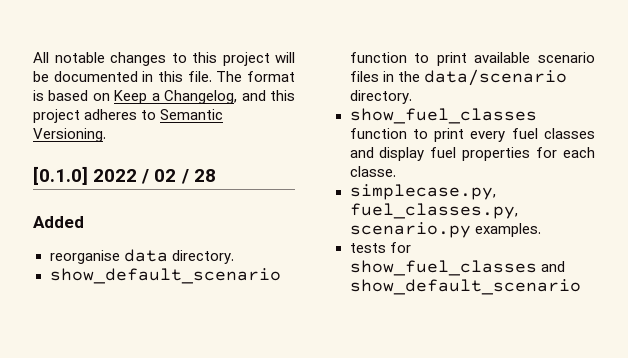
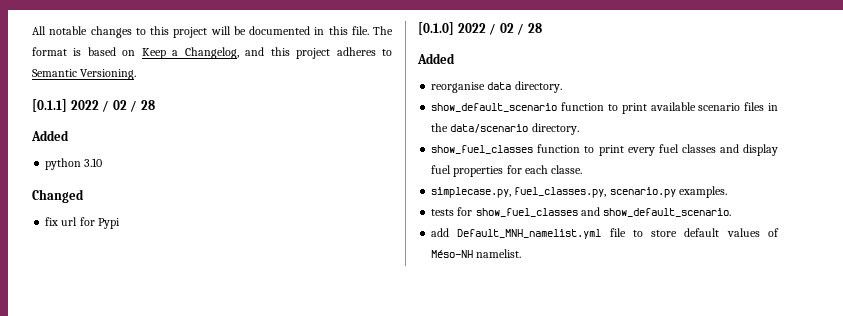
(106, 135) none -> [32,99,155,112] [31,130,69,141] [45,158,103,170] [32,189,84,203] [45,217,120,229] // [0.1.1] 2022 / 02 / 28 // Added // python 3.10 // Changed // fix url for Pypi
[349,279,581,295] show_default_scenario -> [603,208,732,217] [431,228,779,239] [431,249,522,258] show_default_scenario. // add Default_MNH_namelist.yml file to store default values of Méso-NH namelist.

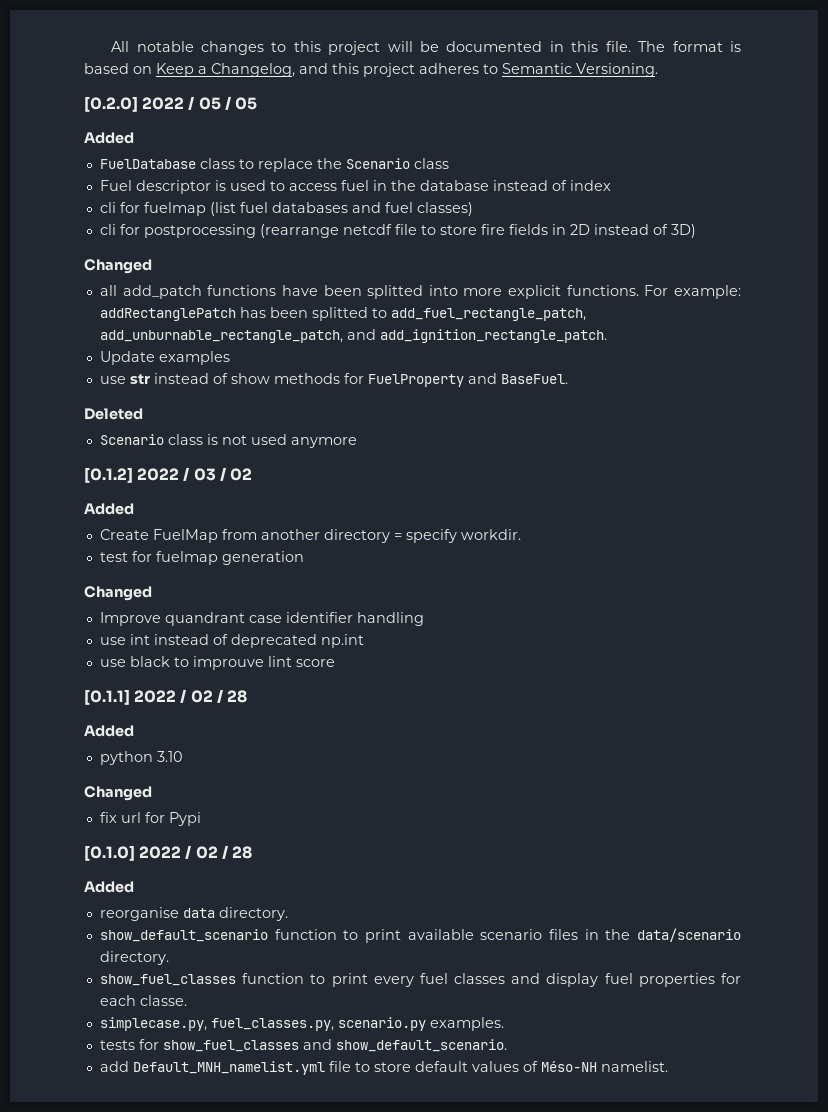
(137, 74) none -> [84,96,257,112] [84,132,134,144] [99,158,449,172] [99,180,611,194] [99,202,473,216] [99,224,696,238] [84,259,152,274] [99,285,741,299] [99,307,586,321] [99,329,607,343] [99,351,230,365] [99,373,568,387] [84,408,143,420] [99,434,357,448] [84,467,252,483] [84,503,134,515] [99,529,521,543] [99,551,304,565] [84,586,152,601] [99,612,424,626] [99,634,364,648] [99,656,335,670] // [0.2.0] 2022 / 05 / 05 // Added // FuelDatabase class to replace the Scenario class // Fuel descriptor is used to access fuel in the database instead of index // cli for fuelmap (list fuel databases and fuel classes) // cli for postprocessing (rearrange netcdf file to store fire fields in 2D instead of 3D) // Changed // all add_patch functions have been splitted into more explicit functions. For example: addRectanglePatch has been splitted to add_fuel_rectangle_patch, add_unburnable_rectangle_patch, and add_ignition_rectangle_patch. // Update examples // use str instead of show methods for FuelProperty and BaseFuel. // Deleted // Scenario class is not used anymore // [0.1.2] 2022 / 03 / 02 // Added // Create FuelMap from another directory = specify workdir. // test for fuelmap generation // Changed // Improve quandrant case identifier handling // use int instead of deprecated np.int // use black to improuve lint score

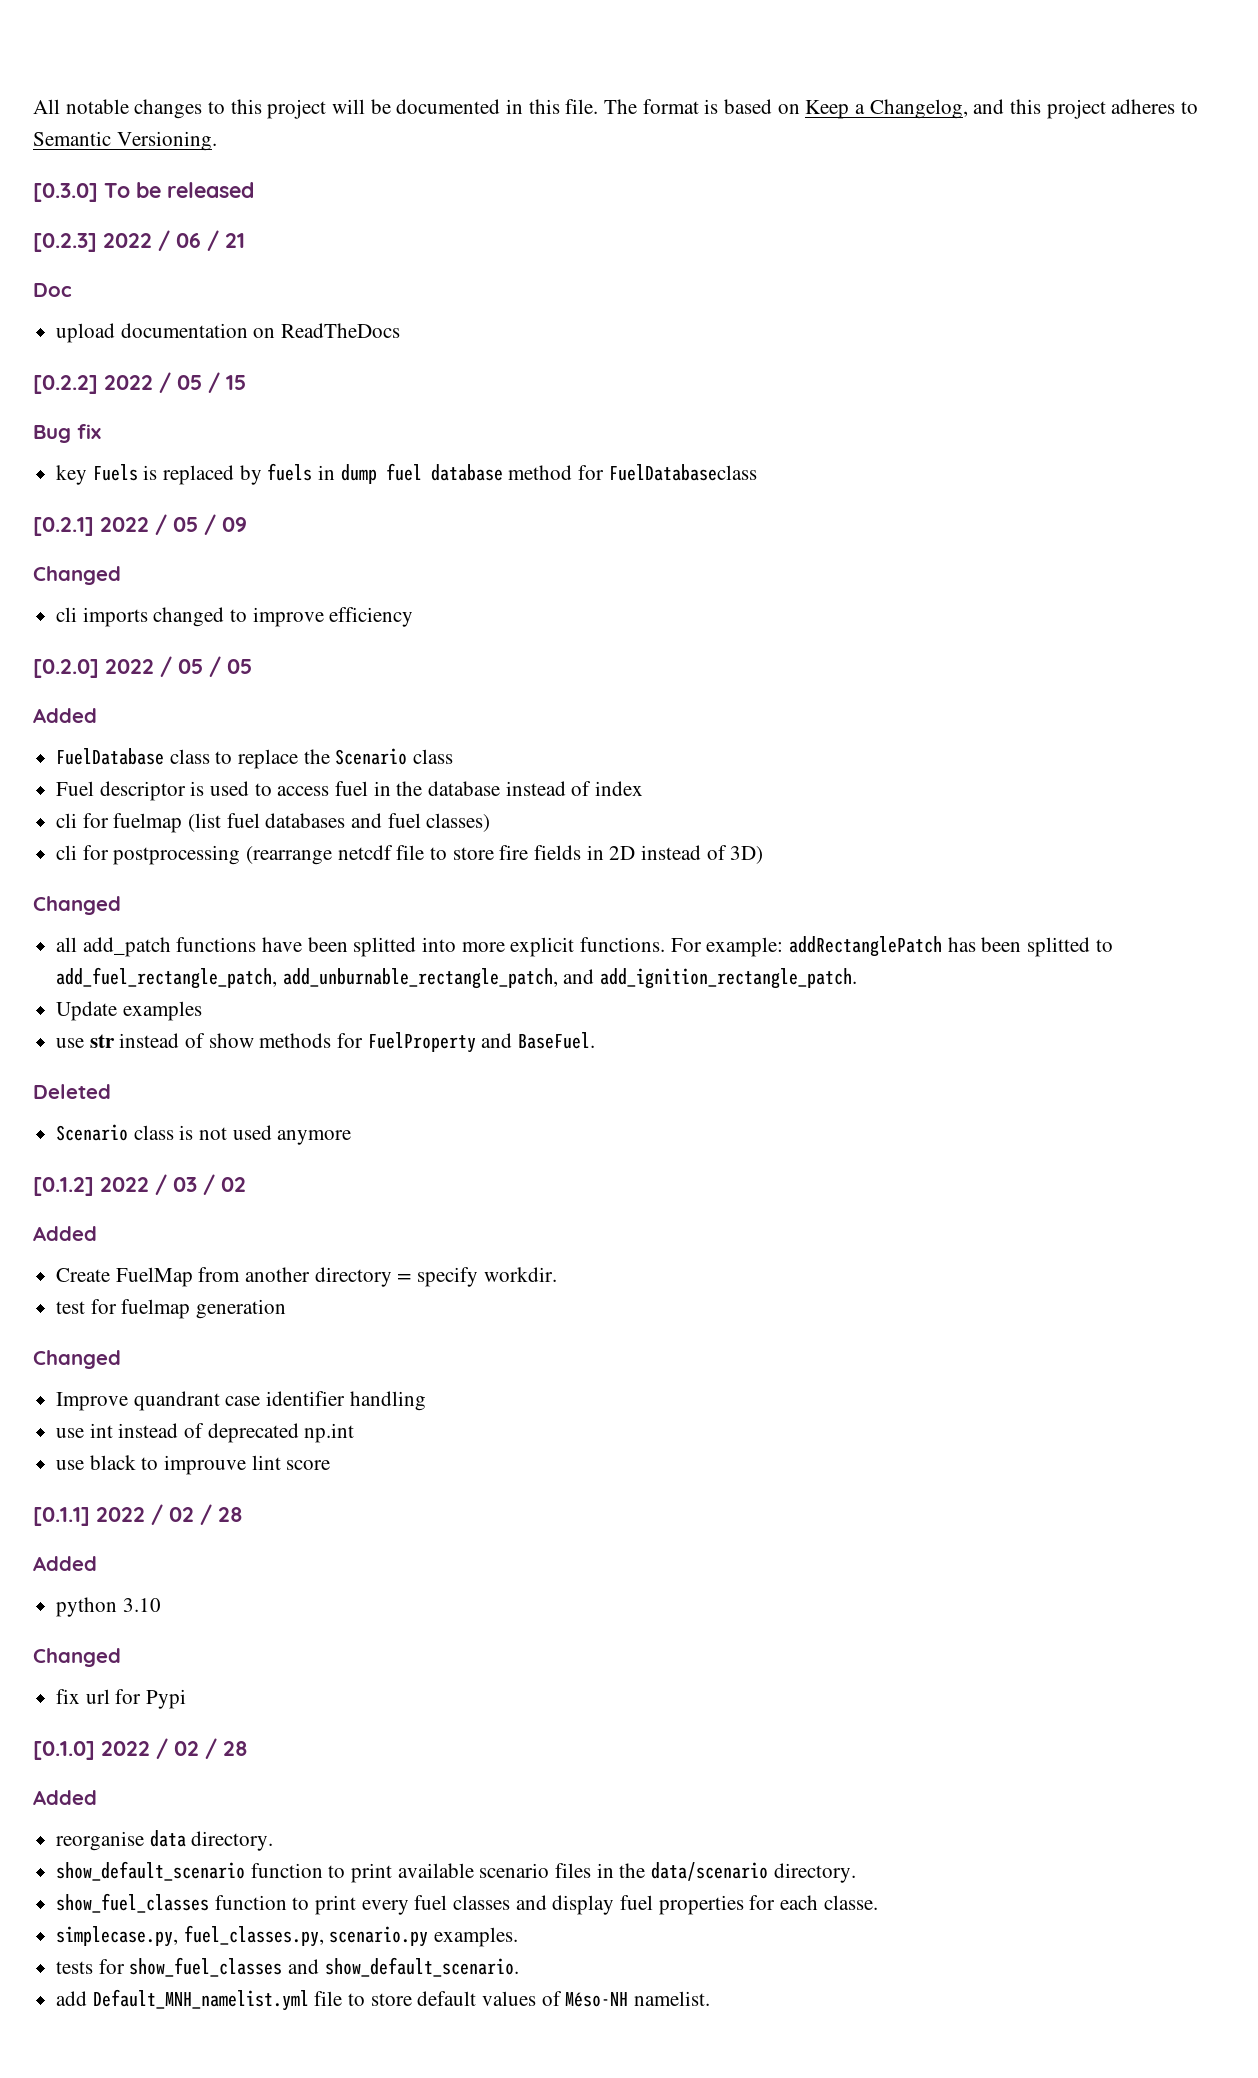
(658, 70) none -> [33,182,254,202] [33,230,245,252] [33,283,72,297] [56,323,401,343] [33,372,246,394] [33,424,101,443] [56,463,757,485] [33,514,247,536] [33,566,121,585] [56,607,414,627] // [0.3.0] To be released // [0.2.3] 2022 / 06 / 21 // Doc // upload documentation on ReadTheDocs // [0.2.2] 2022 / 05 / 15 // Bug fix // key Fuels is replaced by fuels in dump fuel database method for FuelDatabaseclass // [0.2.1] 2022 / 05 / 09 // Changed // cli imports changed to improve efficiency

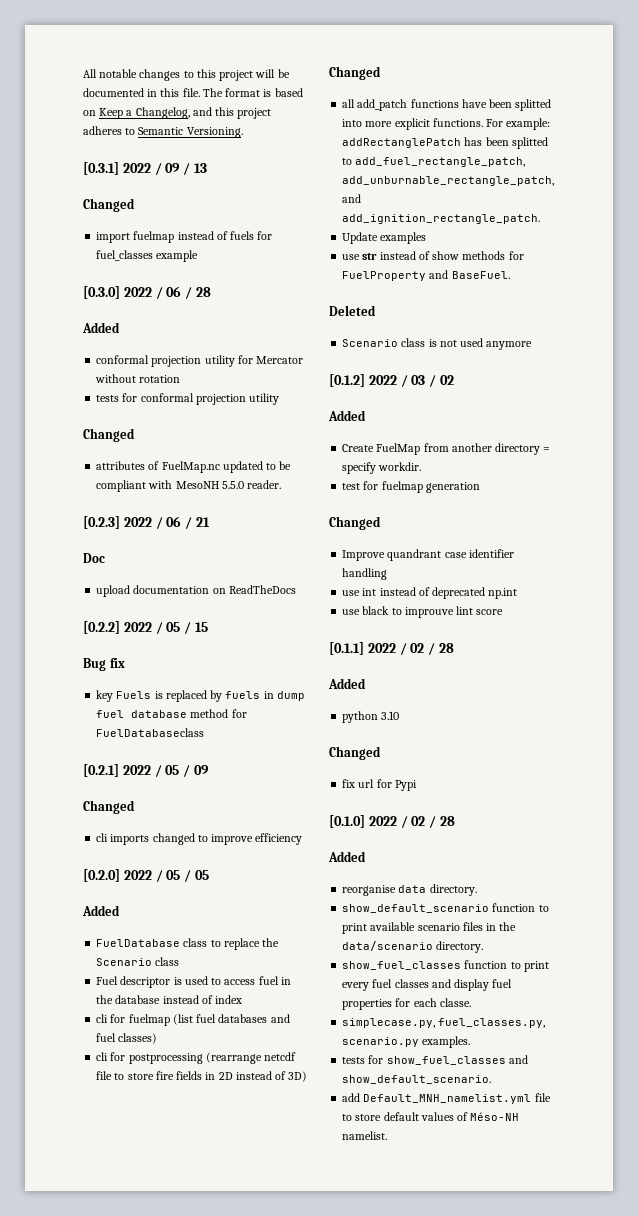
[33,182,254,202] [0.3.0] To be released -> [83,162,207,175] [83,198,135,212] [96,231,273,243] [96,250,199,262] [83,286,211,299] [82,322,120,333] [96,355,304,367] [95,374,181,383] [96,393,280,405] [83,428,135,442] [96,461,292,473] [96,480,282,492] [0.3.1] 2022 / 09 / 13 // Changed // import fuelmap instead of fuels for fuel_classes example // [0.3.0] 2022 / 06 / 28 // Added // conformal projection utility for Mercator without rotation // tests for conformal projection utility // Changed // attributes of FuelMap.nc updated to be compliant with MesoNH 5.5.0 reader.

